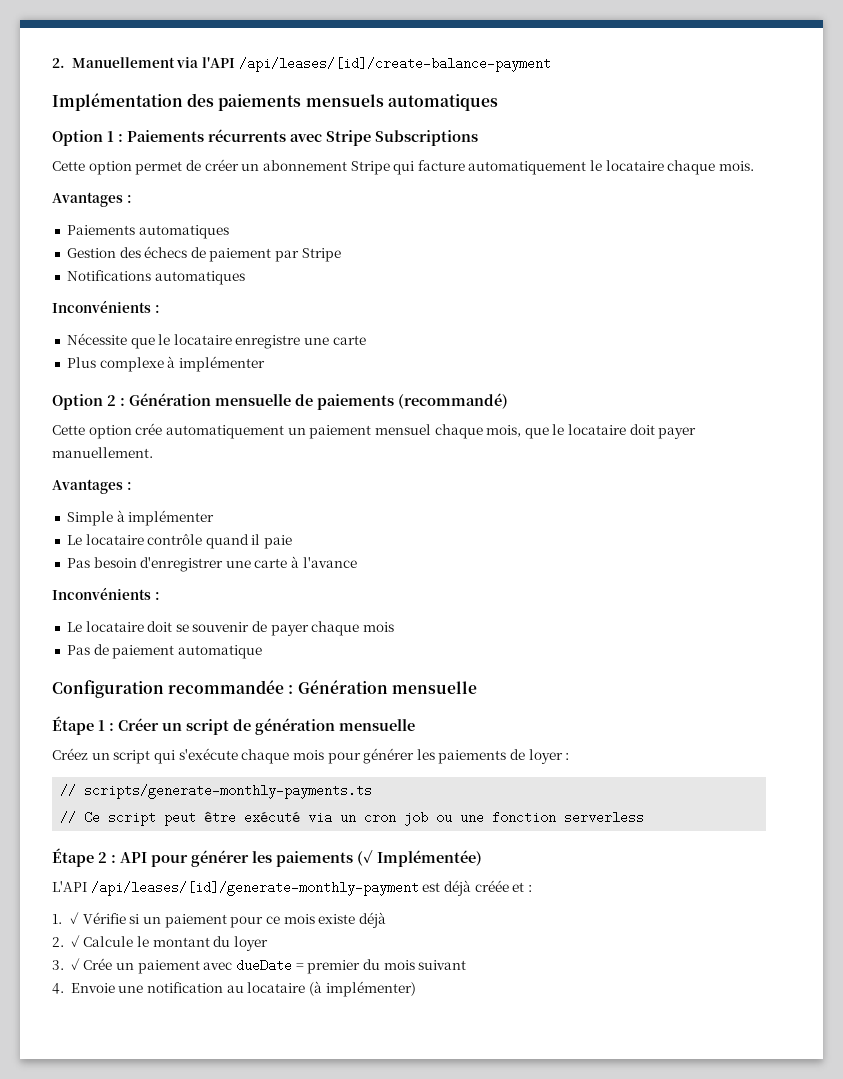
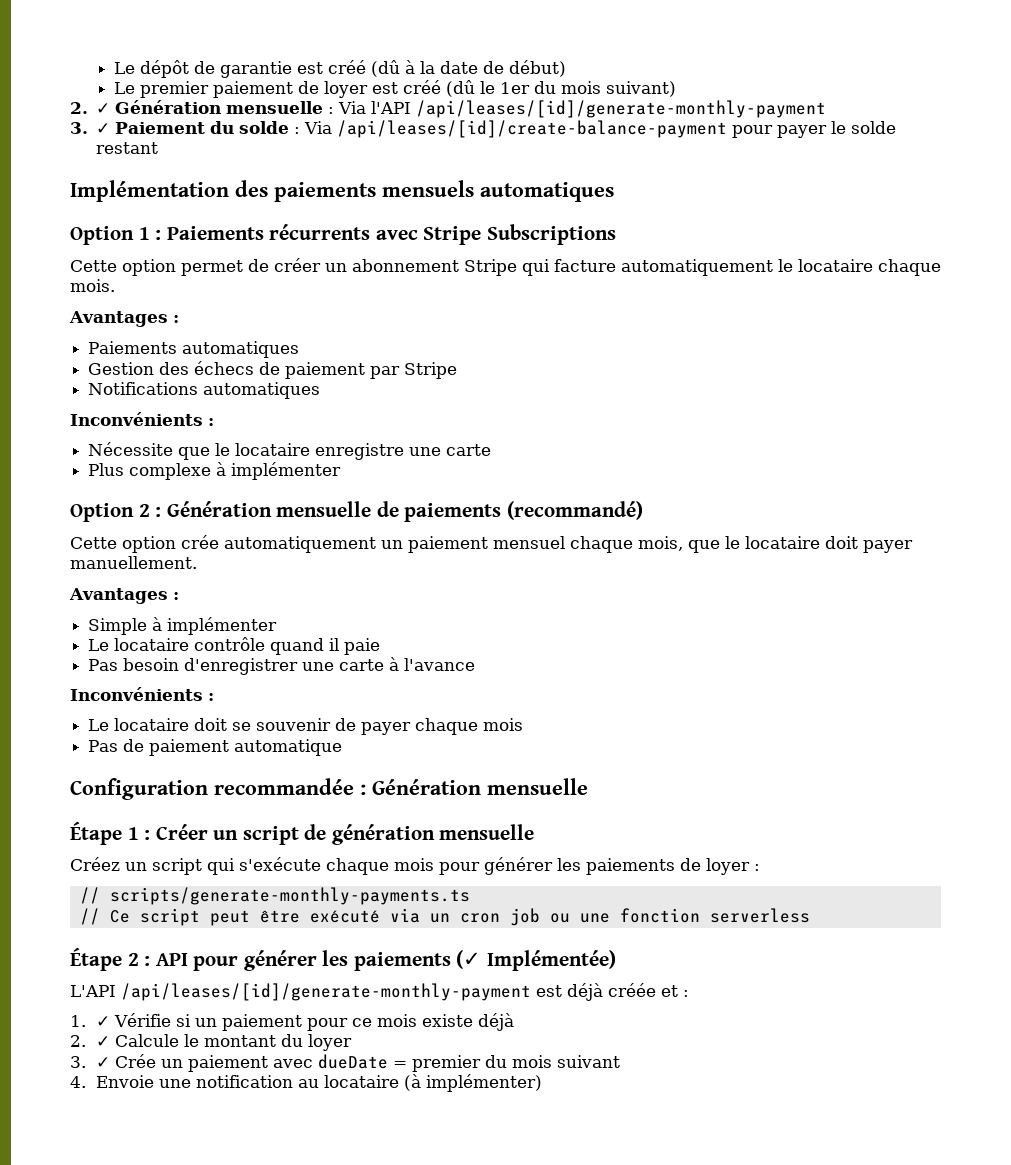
[52,57,551,72] 2. Manuellement via l'API /api/leases/[id]/create-balance-payment -> [114,60,567,78] [114,80,677,98] [70,100,827,118] [70,120,897,138] [96,142,159,154] Le dépôt de garantie est créé (dû à la date de début) // Le premier paiement de loyer est créé (dû le 1er du mois suivant) // 2. ✓ Génération mensuelle : Via l'API /api/leases/[id]/generate-monthly-payment // 3. ✓ Paiement du solde : Via /api/leases/[id]/create-balance-payment pour payer le solde restant

